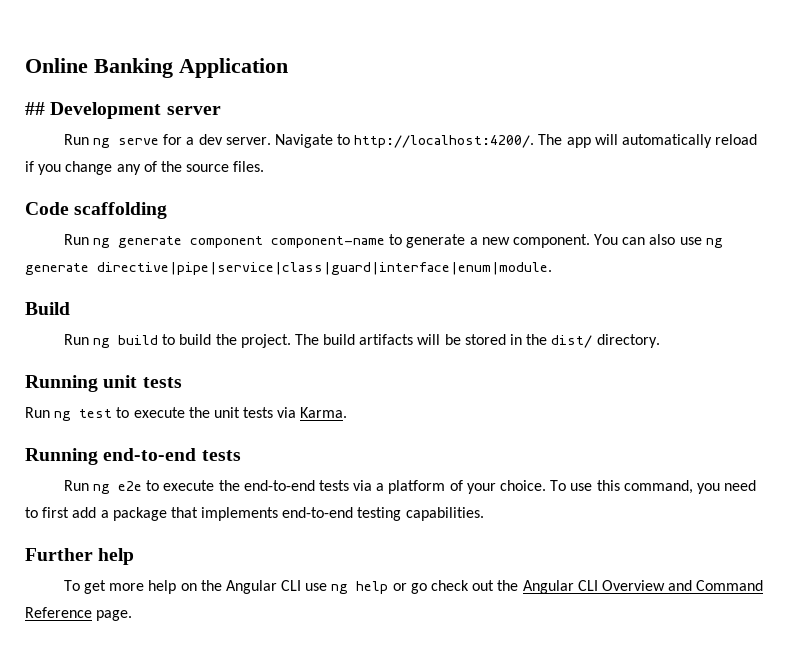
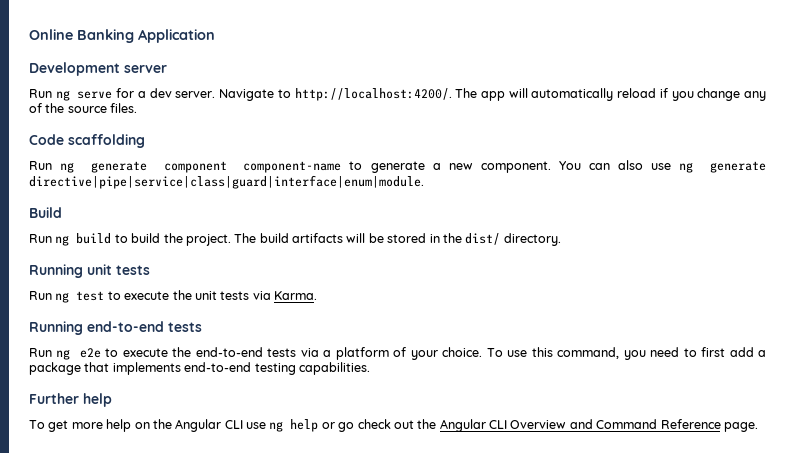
[25,102,45,115] ## -> (215, 36) none

